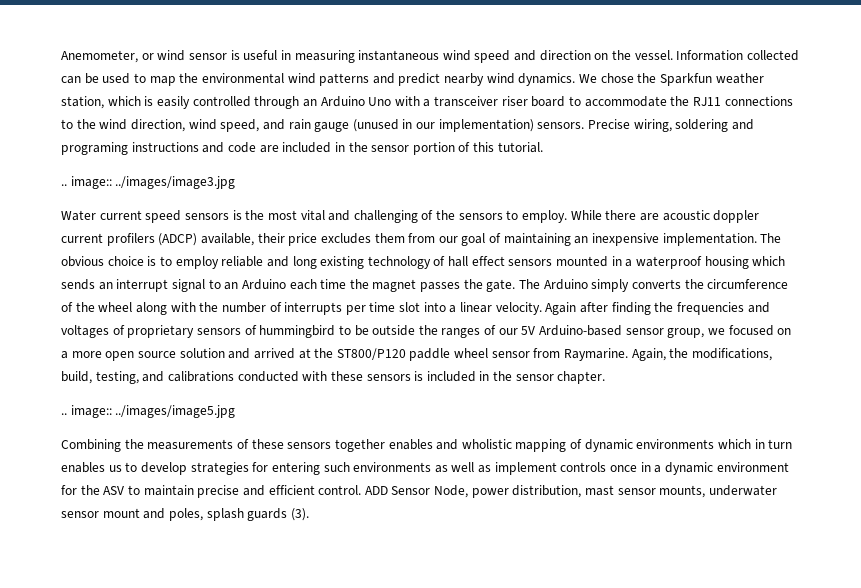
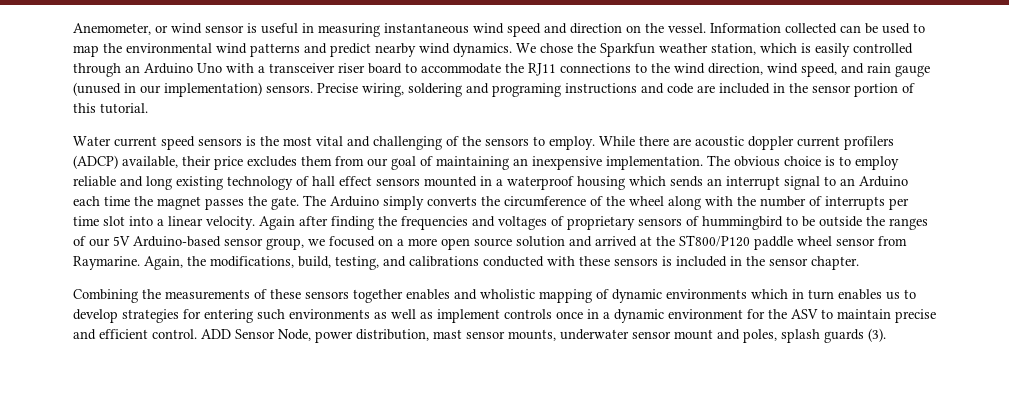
[61,176,236,189] // .. image:: ../images/image3.jpg -> (148, 108) none
[61,405,236,418] // .. image:: ../images/image5.jpg -> (859, 263) none

